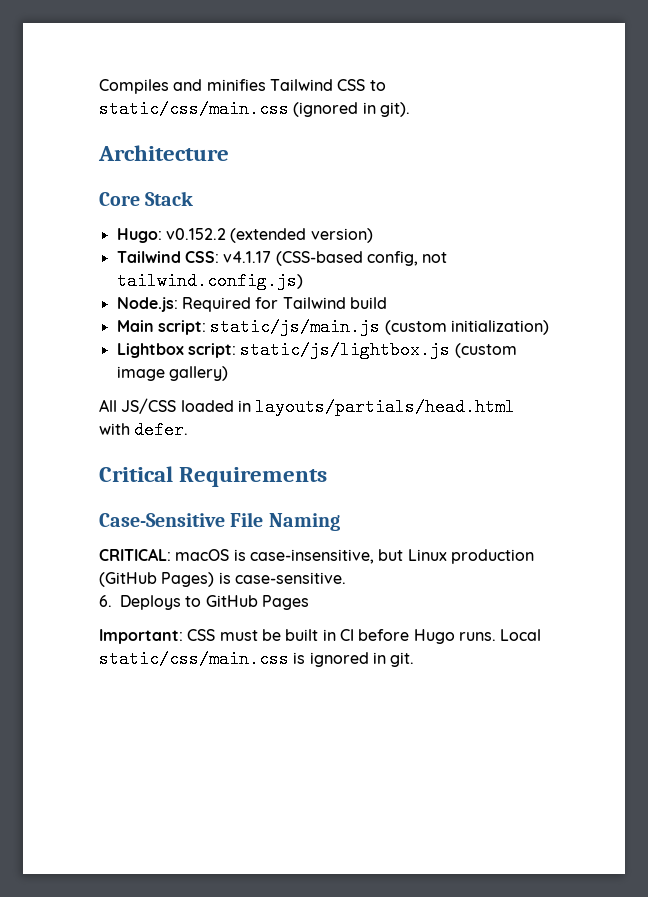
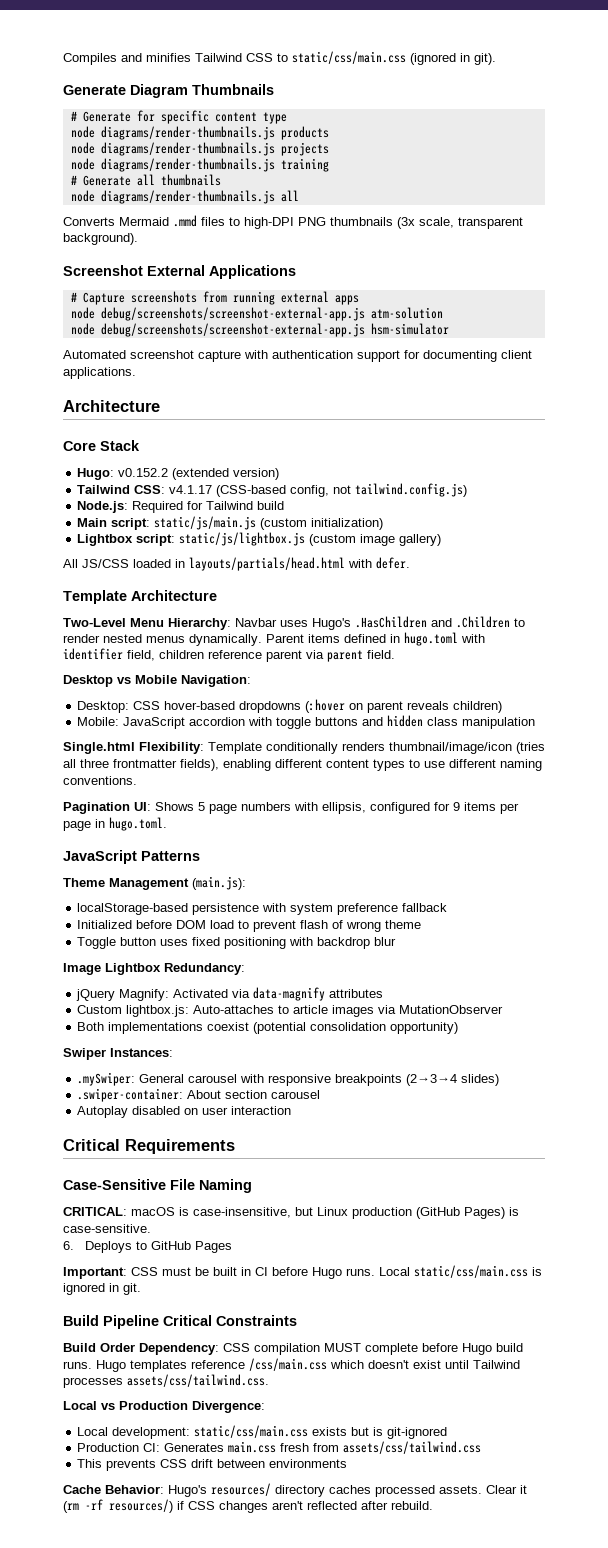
(410, 109) none -> [63,84,274,98] [70,110,287,124] [70,126,329,140] [70,142,329,156] [70,158,329,172] [70,174,221,186] [70,190,299,204] [63,215,523,229] [63,233,138,245] [63,265,296,279] [70,291,359,305] [70,307,443,321] [70,323,449,337] [63,350,532,362] [63,367,136,379] // Generate Diagram Thumbnails // # Generate for specific content type // node diagrams/render-thumbnails.js products // node diagrams/render-thumbnails.js projects // node diagrams/render-thumbnails.js training // # Generate all thumbnails // node diagrams/render-thumbnails.js all // Converts Mermaid .mmd files to high-DPI PNG thumbnails (3x scale, transparent background). // Screenshot External Applications // # Capture screenshots from running external apps // node debug/screenshots/screenshot-external-app.js atm-solution // node debug/screenshots/screenshot-external-app.js hsm-simulator // Automated screenshot capture with authentication support for documenting client applications.
(189, 430) none -> [63,590,217,604] [63,616,525,630] [63,632,485,646] [63,648,395,662] [63,675,251,687] [77,699,503,713] [77,715,536,729] [63,742,545,754] [63,759,542,771] [63,776,137,785] [63,802,519,814] [63,817,167,831] [63,850,200,864] [63,876,246,890] [77,903,448,915] [77,920,422,932] [77,937,397,949] [63,963,245,975] [76,987,384,1001] [77,1005,504,1017] [77,1022,459,1034] [63,1048,173,1060] [77,1072,500,1086] [77,1088,321,1102] [77,1106,292,1118] // Template Architecture // Two-Level Menu Hierarchy: Navbar uses Hugo's .HasChildren and .Children to render nested menus dynamically. Parent items defined in hugo.toml with identifier field, children reference parent via parent field. // Desktop vs Mobile Navigation: // Desktop: CSS hover-based dropdowns (:hover on parent reveals children) // Mobile: JavaScript accordion with toggle buttons and hidden class manipulation // Single.html Flexibility: Template conditionally renders thumbnail/image/icon (tries all three frontmatter fields), enabling different content types to use different naming conventions. // Pagination UI: Shows 5 page numbers with ellipsis, configured for 9 items per page in hugo.toml. // JavaScript Patterns // Theme Management (main.js): // localStorage-based persistence with system preference fallback // Initialized before DOM load to prevent flash of wrong theme // Toggle button uses fixed positioning with backdrop blur // Image Lightbox Redundancy: // jQuery Magnify: Activated via data-magnify attributes // Custom lightbox.js: Auto-attaches to article images via MutationObserver // Both implementations coexist (potential consolidation opportunity) // Swiper Instances: // .mySwiper: General carousel with responsive breakpoints (2→3→4 slides) // .swiper-container: About section carousel // Autoplay disabled on user interaction
(415, 659) none -> [63,1315,297,1329] [63,1343,523,1355] [63,1358,520,1372] [63,1374,269,1388] [63,1401,265,1413] [77,1425,448,1439] [77,1441,482,1454] [77,1459,348,1471] [63,1483,527,1497] [63,1499,433,1513] // Build Pipeline Critical Constraints // Build Order Dependency: CSS compilation MUST complete before Hugo build runs. Hugo templates reference /css/main.css which doesn't exist until Tailwind processes assets/css/tailwind.css. // Local vs Production Divergence: // Local development: static/css/main.css exists but is git-ignored // Production CI: Generates main.css fresh from assets/css/tailwind.css // This prevents CSS drift between environments // Cache Behavior: Hugo's resources/ directory caches processed assets. Clear it (rm -rf resources/) if CSS changes aren't reflected after rebuild.

